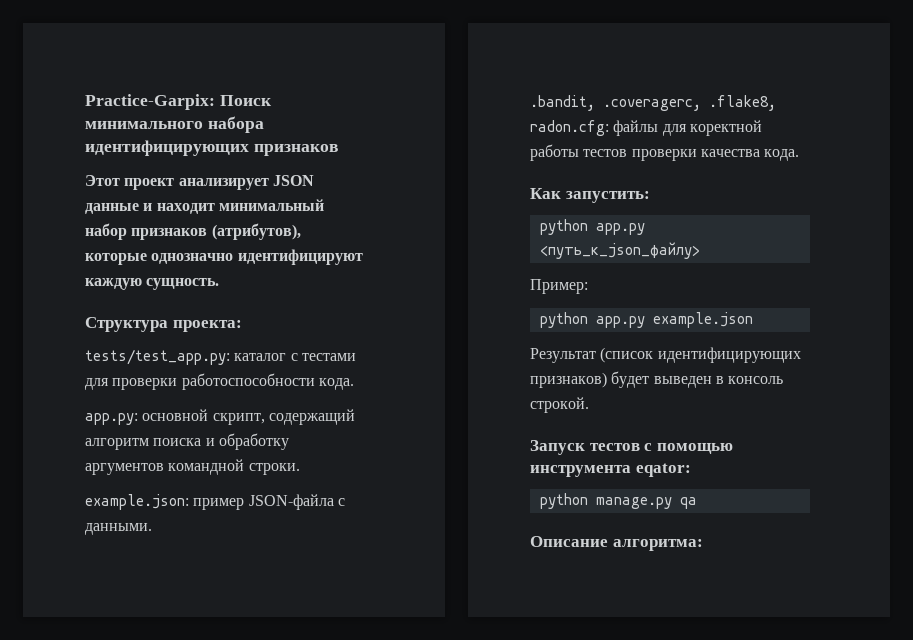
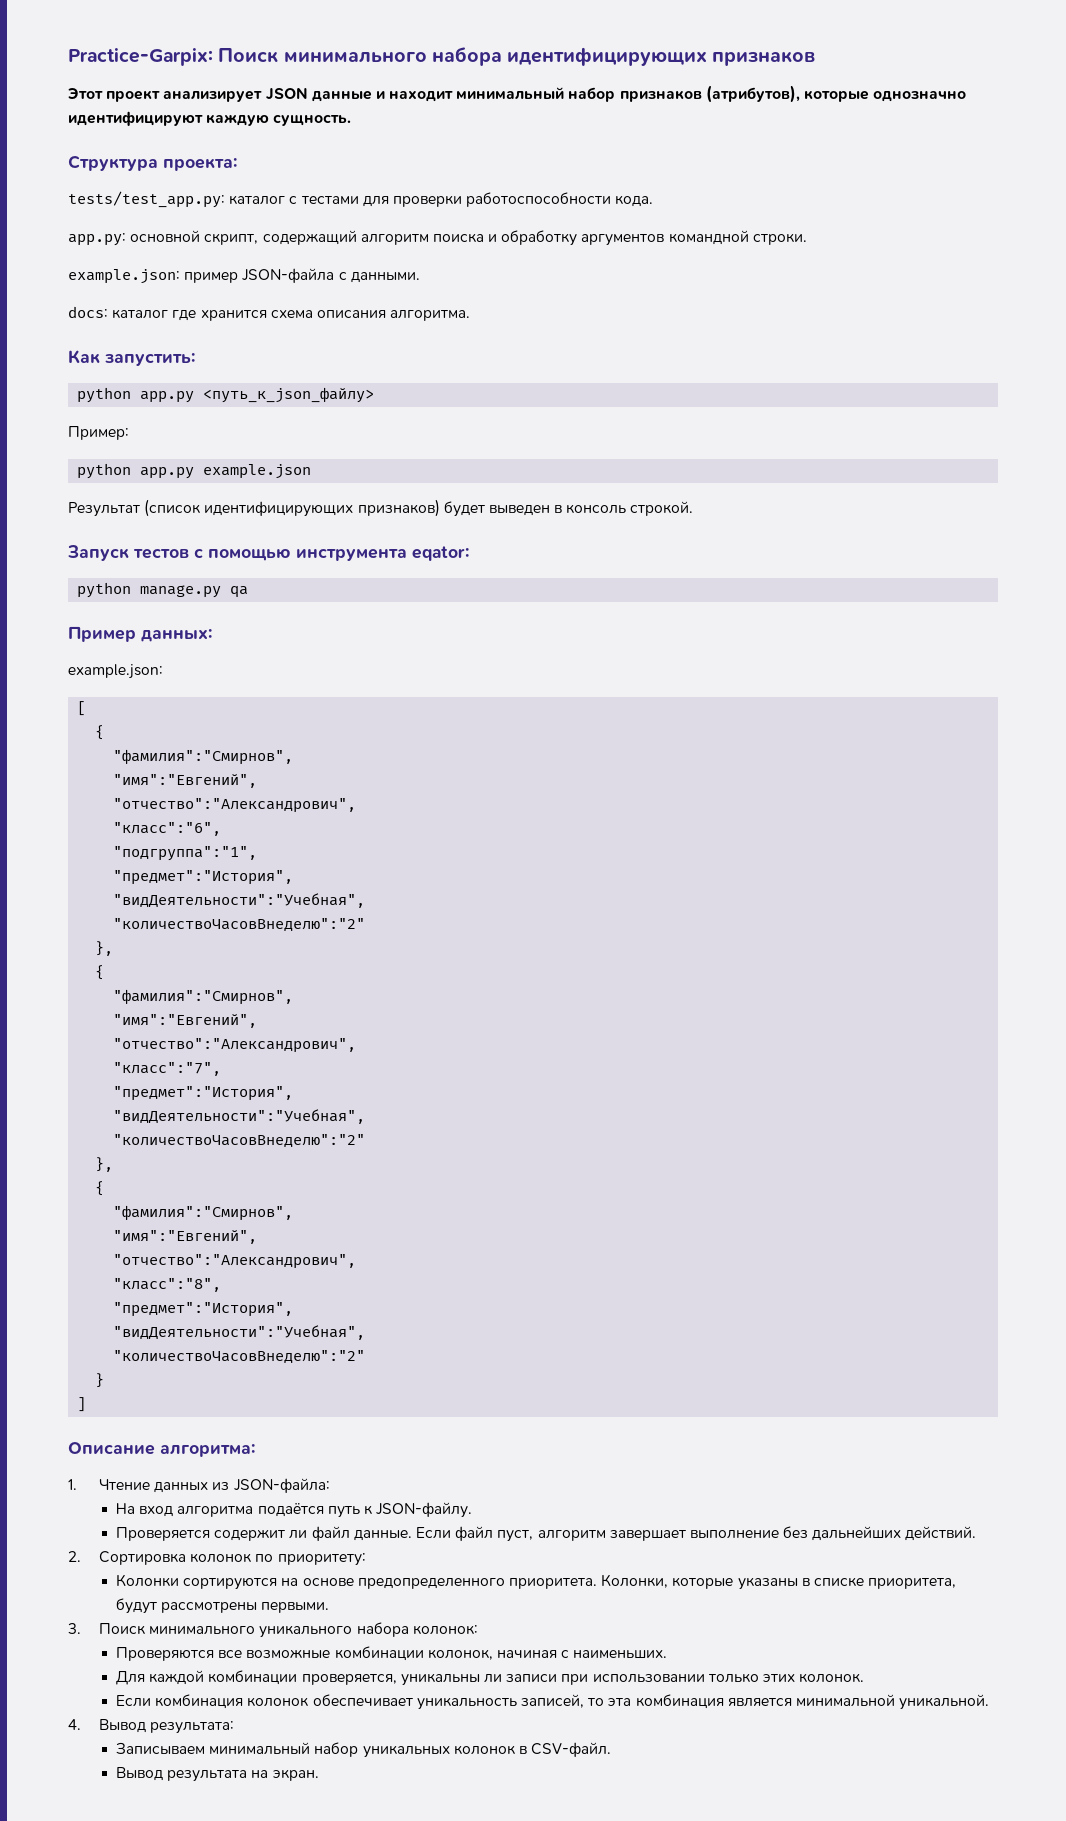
[530,95,776,111] [530,120,762,136] [530,144,800,161] .bandit, .coveragerc, .flake8, radon.cfg: файлы для коректной работы тестов проверки качества кода. -> [68,306,471,321] docs: каталог где хранится схема описания алгоритма.
[530,536,703,551] Описание алгоритма: -> [68,626,212,642] [68,664,163,679] [77,701,87,716] [95,725,105,740] [113,749,294,765] [113,774,258,788] [113,798,357,813] [113,822,222,836] [113,846,258,861] [113,870,294,885] [113,893,366,908] [113,918,366,931] [95,941,114,956] [95,965,105,980] [113,989,294,1005] [113,1014,258,1028] [113,1038,357,1053] [113,1062,222,1076] [113,1086,294,1101] [113,1109,366,1124] [113,1134,366,1147] [95,1157,114,1172] [95,1181,105,1196] [113,1205,294,1221] [113,1230,258,1244] [113,1254,357,1269] [113,1278,222,1292] [113,1302,294,1317] [113,1325,366,1340] [113,1350,366,1363] [95,1373,105,1388] [77,1397,87,1412] [68,1442,255,1457] [68,1478,330,1493] [116,1502,473,1518] [116,1526,977,1542] [68,1551,366,1566] [116,1574,957,1590] [116,1598,330,1614] [68,1622,478,1638] [116,1646,668,1661] [116,1670,865,1686] [116,1694,990,1710] [68,1719,235,1734] [116,1742,612,1758] [116,1767,319,1782] Пример данных: // example.json: // [ // { // "фамилия":"Смирнов", // "имя":"Евгений", // "отчество":"Александрович", // "класс":"6", // "подгруппа":"1", // "предмет":"История", // "видДеятельности":"Учебная", // "количествоЧасовВнеделю":"2" // }, // { // "фамилия":"Смирнов", // "имя":"Евгений", // "отчество":"Александрович", // "класс":"7", // "предмет":"История", // "видДеятельности":"Учебная", // "количествоЧасовВнеделю":"2" // }, // { // "фамилия":"Смирнов", // "имя":"Евгений", // "отчество":"Александрович", // "класс":"8", // "предмет":"История", // "видДеятельности":"Учебная", // "количествоЧасовВнеделю":"2" // } // ] // Описание алгоритма: // 1. Чтение данных из JSON-файла: // На вход алгоритма подаётся путь к JSON-файлу. // Проверяется содержит ли файл данные. Если файл пуст, алгоритм завершает выполнение без дальнейших действий. // 2. Сортировка колонок по приоритету: // Колонки сортируются на основе предопределенного приоритета. Колонки, которые указаны в списке приоритета, будут рассмотрены первыми. // 3. Поиск минимального уникального набора колонок: // Проверяются все возможные комбинации колонок, начиная с наименьших. // Для каждой комбинации проверяется, уникальны ли записи при использовании только этих колонок. // Если комбинация колонок обеспечивает уникальность записей, то эта комбинация является минимальной уникальной. // 4. Вывод результата: // Записываем минимальный набор уникальных колонок в CSV-файл. // Вывод результата на экран.

